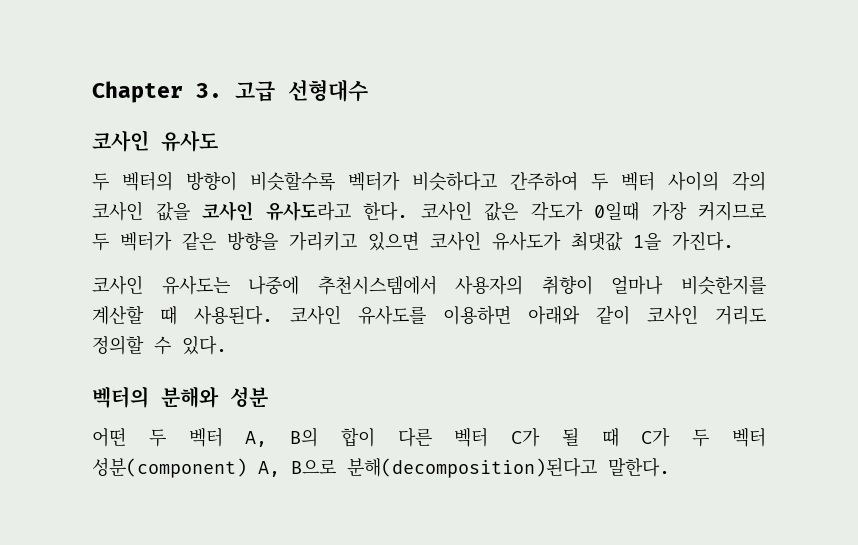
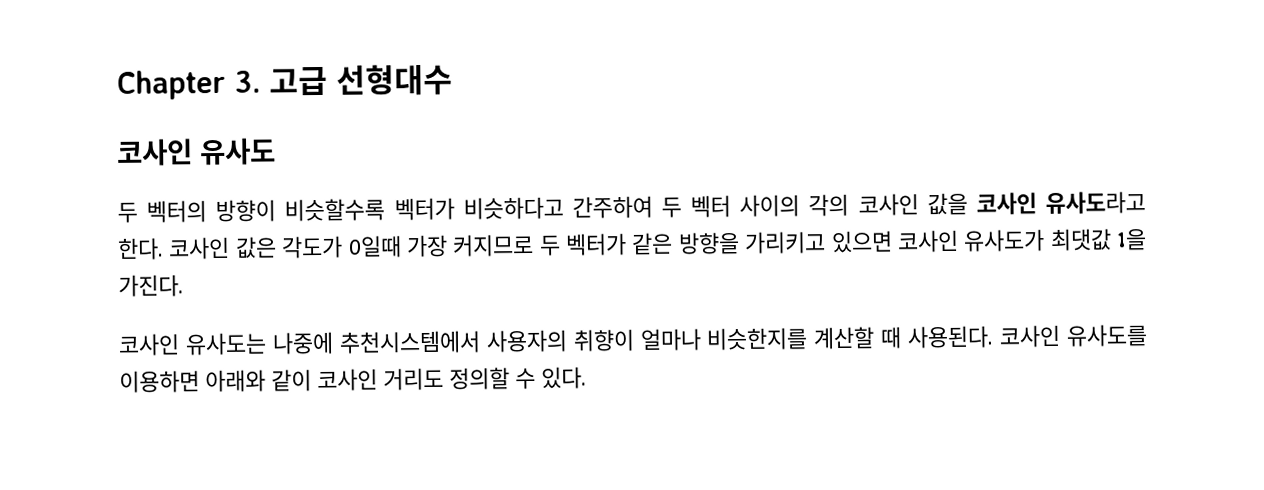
[92,386,268,408] [92,427,766,447] [92,457,670,478] // 벡터의 분해와 성분 // 어떤 두 벡터 A, B의 합이 다른 벡터 C가 될 때 C가 두 벡터 성분(component) A, B으로 분해(decomposition)된다고 말한다. -> (587, 377) none

